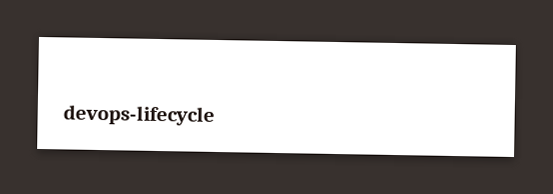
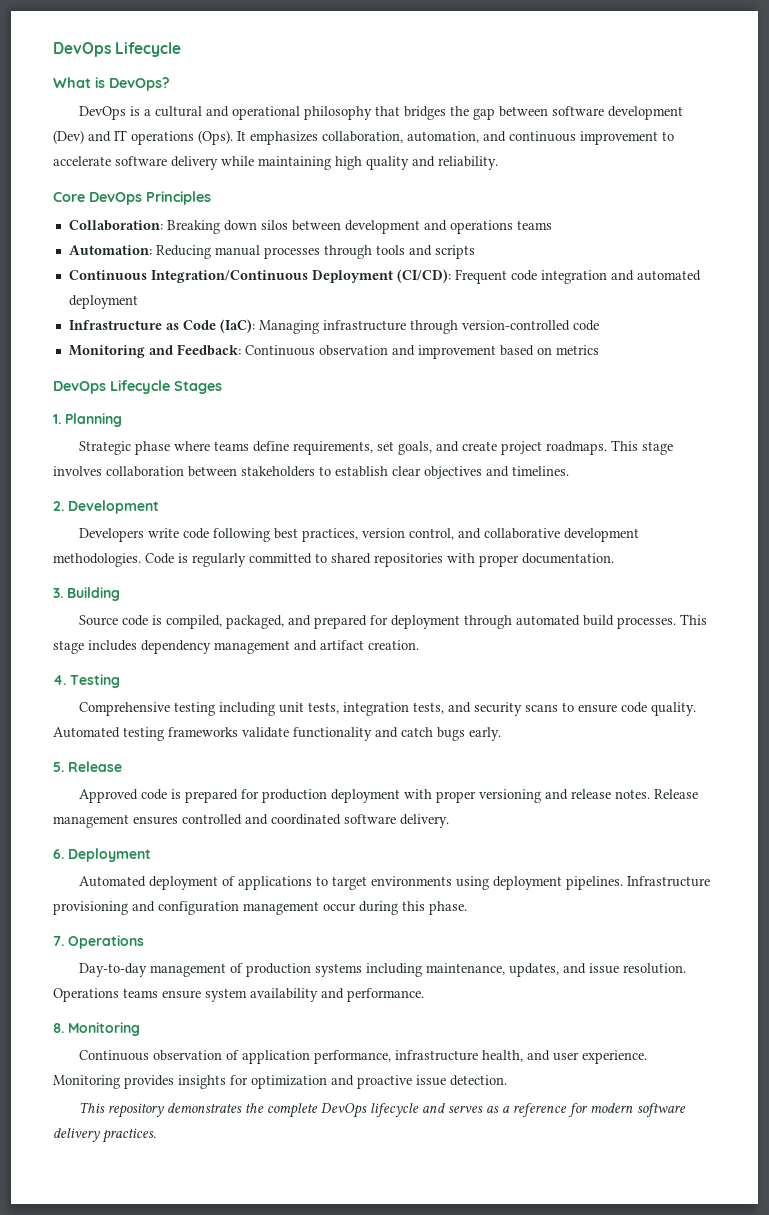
[63,104,215,126] devops-lifecycle -> [53,42,182,57] [53,77,170,91] [78,106,683,120] [53,130,674,145] [53,156,498,170] [53,191,211,205] [68,220,552,234] [68,245,475,259] [68,269,701,284] [68,295,138,309] [68,319,599,334] [68,344,599,359] [53,380,222,394] [53,413,122,427] [78,440,673,455] [53,466,569,479] [53,500,159,514] [78,528,639,542] [53,553,614,567] [53,587,120,601] [78,614,707,629] [53,640,419,654] [53,674,120,688] [78,702,696,716] [53,727,501,741] [53,761,122,772] [78,789,698,803] [53,814,449,828] [53,848,151,862] [78,876,710,890] [53,901,467,915] [53,935,144,949] [78,963,686,977] [53,988,424,1002] [53,1022,140,1036] [78,1050,647,1064] [53,1075,507,1089] [78,1102,686,1118] [53,1128,156,1143] DevOps Lifecycle // What is DevOps? // DevOps is a cultural and operational philosophy that bridges the gap between software development (Dev) and IT operations (Ops). It emphasizes collaboration, automation, and continuous improvement to accelerate software delivery while maintaining high quality and reliability. // Core DevOps Principles // Collaboration: Breaking down silos between development and operations teams // Automation: Reducing manual processes through tools and scripts // Continuous Integration/Continuous Deployment (CI/CD): Frequent code integration and automated deployment // Infrastructure as Code (IaC): Managing infrastructure through version-controlled code // Monitoring and Feedback: Continuous observation and improvement based on metrics // DevOps Lifecycle Stages // 1. Planning // Strategic phase where teams define requirements, set goals, and create project roadmaps. This stage involves collaboration between stakeholders to establish clear objectives and timelines. // 2. Development // Developers write code following best practices, version control, and collaborative development methodologies. Code is regularly committed to shared repositories with proper documentation. // 3. Building // Source code is compiled, packaged, and prepared for deployment through automated build processes. This stage includes dependency management and artifact creation. // 4. Testing // Comprehensive testing including unit tests, integration tests, and security scans to ensure code quality. Automated testing frameworks validate functionality and catch bugs early. // 5. Release // Approved code is prepared for production deployment with proper versioning and release notes. Release management ensures controlled and coordinated software delivery. // 6. Deployment // Automated deployment of applications to target environments using deployment pipelines. Infrastructure provisioning and configuration management occur during this phase. // 7. Operations // Day-to-day management of production systems including maintenance, updates, and issue resolution. Operations teams ensure system availability and performance. // 8. Monitoring // Continuous observation of application performance, infrastructure health, and user experience. Monitoring provides insights for optimization and proactive issue detection. // This repository demonstrates the complete DevOps lifecycle and serves as a reference for modern software delivery practices.

